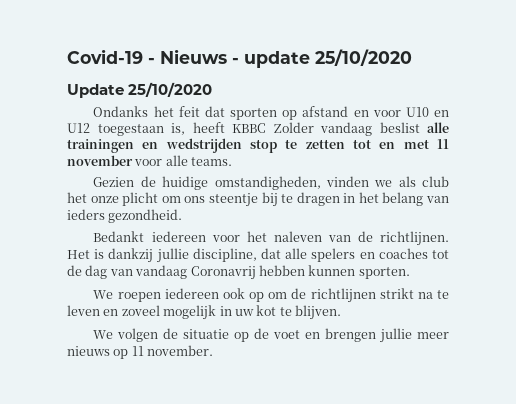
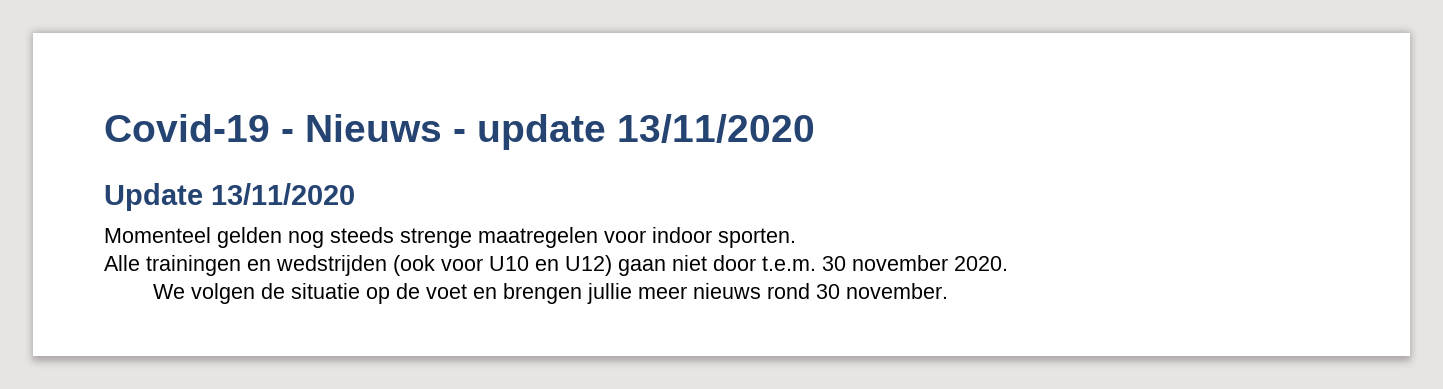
[315,49,412,66] 25/10/2020 -> [617,114,815,143] 13/11/2020
[128,82,213,97] [93,106,450,120] [67,122,449,136] [67,138,449,153] [67,155,233,166] [93,176,449,190] [67,192,449,207] [67,209,183,223] [93,231,449,246] [67,248,449,263] [67,265,410,280] [93,288,449,303] [67,305,341,320] 25/10/2020 // Ondanks het feit dat sporten op afstand en voor U10 en U12 toegestaan is, heeft KBBC Zolder vandaag beslist alle trainingen en wedstrijden stop te zetten tot en met 11 november voor alle teams. // Gezien de huidige omstandigheden, vinden we als club het onze plicht om ons steentje bij te dragen in het belang van ieders gezondheid. // Bedankt iedereen voor het naleven van de richtlijnen. Het is dankzij jullie discipline, dat alle spelers en coaches tot de dag van vandaag Coronavrij hebben kunnen sporten. // We roepen iedereen ook op om de richtlijnen strikt na te leven en zoveel mogelijk in uw kot te blijven. -> [211,183,355,205] [104,227,796,248] [104,255,1008,276] 13/11/2020 // Momenteel gelden nog steeds strenge maatregelen voor indoor sporten. // Alle trainingen en wedstrijden (ook voor U10 en U12) gaan niet door t.e.m. 30 november 2020.
[113,346,144,359] op 11 -> [766,283,840,299] rond 30

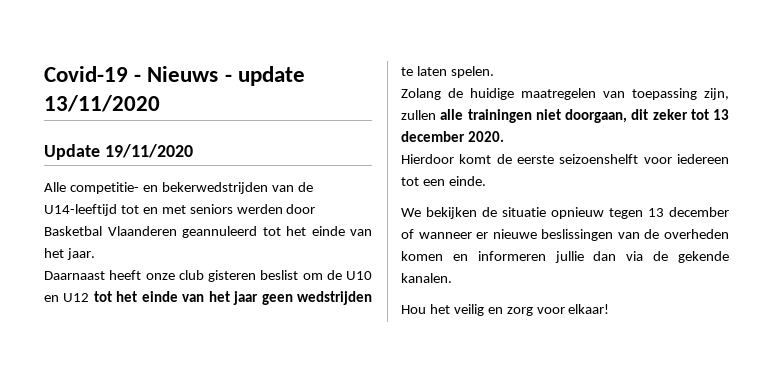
[211,183,355,205] [104,227,796,248] [104,255,1008,276] 13/11/2020 // Momenteel gelden nog steeds strenge maatregelen voor indoor sporten. // Alle trainingen en wedstrijden (ook voor U10 en U12) gaan niet door t.e.m. 30 november 2020. -> [104,144,193,158] [44,182,313,194] [44,204,316,216] [44,226,372,238] [44,248,95,260] [44,270,372,282] [44,291,373,305] [401,66,494,78] [401,88,729,100] [401,109,729,123] [401,131,504,142] [401,154,729,164] [401,176,486,186] 19/11/2020 // Alle competitie- en bekerwedstrijden van de U14-leeftijd tot en met seniors werden door Basketbal Vlaanderen geannuleerd tot het einde van het jaar. // Daarnaast heeft onze club gisteren beslist om de U10 en U12 tot het einde van het jaar geen wedstrijden te laten spelen. // Zolang de huidige maatregelen van toepassing zijn, zullen alle trainingen niet doorgaan, dit zeker tot 13 december 2020. // Hierdoor komt de eerste seizoenshelft voor iedereen tot een einde.
[190,283,255,304] volgen -> [426,207,477,219] bekijken
[365,283,948,304] op de voet en brengen jullie meer nieuws rond 30 november. -> [551,207,729,219] [401,229,729,241] [401,251,729,263] [401,273,452,283] [401,304,610,316] opnieuw tegen 13 december of wanneer er nieuwe beslissingen van de overheden komen en informeren jullie dan via de gekende kanalen. // Hou het veilig en zorg voor elkaar!

